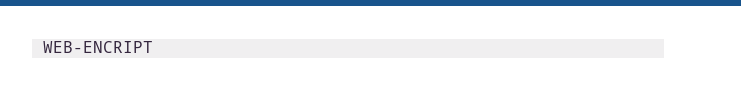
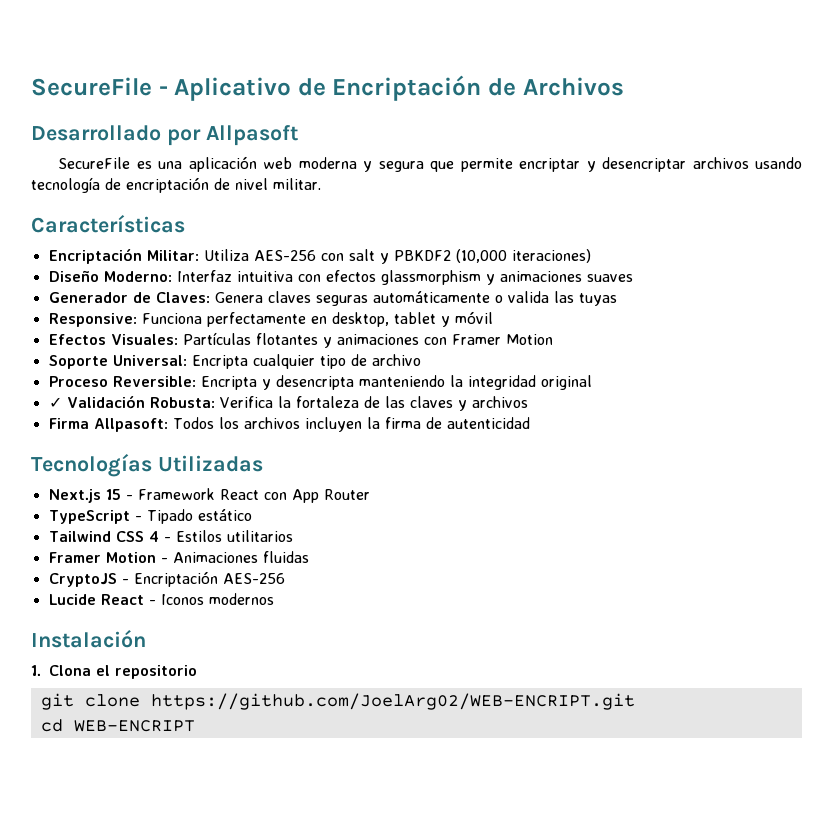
(42, 47) none -> [31,75,624,101] [31,125,298,146] [58,156,802,172] [31,177,321,193] [31,215,185,233] [48,249,591,264] [48,270,633,285] [48,291,617,306] [48,311,493,327] [48,332,553,348] [48,354,421,369] [48,375,592,390] [48,396,528,411] [48,417,530,432] [31,454,263,477] [48,488,370,503] [48,509,252,524] [48,530,293,542] [48,551,309,563] [48,571,285,587] [48,593,274,605] [31,630,146,648] [31,665,198,679] [40,693,635,710] [40,719,63,732] SecureFile - Aplicativo de Encriptación de Archivos // Desarrollado por Allpasoft // SecureFile es una aplicación web moderna y segura que permite encriptar y desencriptar archivos usando tecnología de encriptación de nivel militar. // Características // Encriptación Militar: Utiliza AES-256 con salt y PBKDF2 (10,000 iteraciones) // Diseño Moderno: Interfaz intuitiva con efectos glassmorphism y animaciones suaves // Generador de Claves: Genera claves seguras automáticamente o valida las tuyas // Responsive: Funciona perfectamente en desktop, tablet y móvil // Efectos Visuales: Partículas flotantes y animaciones con Framer Motion // Soporte Universal: Encripta cualquier tipo de archivo // Proceso Reversible: Encripta y desencripta manteniendo la integridad original // ✓ Validación Robusta: Verifica la fortaleza de las claves y archivos // Firma Allpasoft: Todos los archivos incluyen la firma de autenticidad // Tecnologías Utilizadas // Next.js 15 - Framework React con App Router // TypeScript - Tipado estático // Tailwind CSS 4 - Estilos utilitarios // Framer Motion - Animaciones fluidas // CryptoJS - Encriptación AES-256 // Lucide React - Iconos modernos // Instalación // 1. Clona el repositorio // git clone https://github.com/JoelArg02/WEB-ENCRIPT.git // cd

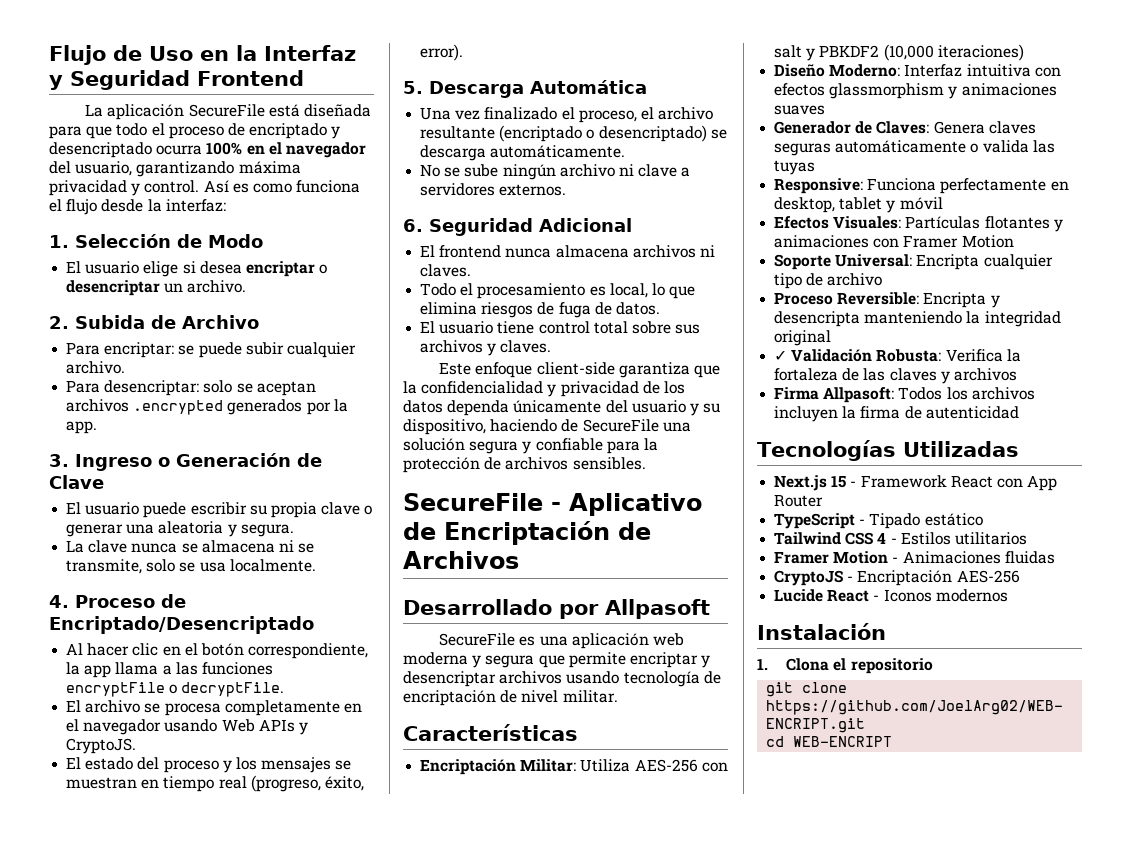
(31, 86) none -> [49,45,356,65] [49,70,304,90] [85,104,372,120] [49,123,341,139] [49,142,366,158] [49,161,301,177] [49,180,361,196] [49,199,226,215] [49,234,263,248] [66,261,328,277] [66,280,247,296] [49,315,259,329] [66,342,356,358] [66,361,126,374] [66,380,316,396] [66,399,348,415] [66,421,98,434] [49,453,322,471] [49,475,104,489] [66,502,373,518] [66,521,294,537] [66,540,315,553] [66,559,316,574] [49,594,186,608] [49,616,314,634] [66,643,369,659] [66,662,273,678] [66,682,285,697] [66,700,362,716] [66,719,308,735] [66,738,137,754] [66,757,352,773] [66,775,364,792] [420,44,464,61] [403,80,647,98] [420,107,714,123] [420,125,727,142] [420,145,626,161] [420,164,691,180] [420,183,567,196] [403,218,632,236] [420,245,715,258] [420,264,472,277] [420,283,696,299] [420,302,660,318] [420,321,701,334] [420,340,552,356] [439,362,721,378] [403,381,685,397] [403,400,721,416] [403,419,691,435] [403,438,658,454] [403,457,646,473] Flujo de Uso en la Interfaz y Seguridad Frontend // La aplicación SecureFile está diseñada para que todo el proceso de encriptado y desencriptado ocurra 100% en el navegador del usuario, garantizando máxima privacidad y control. Así es como funciona el flujo desde la interfaz: // 1. Selección de Modo // El usuario elige si desea encriptar o desencriptar un archivo. // 2. Subida de Archivo // Para encriptar: se puede subir cualquier archivo. // Para desencriptar: solo se aceptan archivos .encrypted generados por la app. // 3. Ingreso o Generación de Clave // El usuario puede escribir su propia clave o generar una aleatoria y segura. // La clave nunca se almacena ni se transmite, solo se usa localmente. // 4. Proceso de Encriptado/Desencriptado // Al hacer clic en el botón correspondiente, la app llama a las funciones encryptFile o decryptFile. // El archivo se procesa completamente en el navegador usando Web APIs y CryptoJS. // El estado del proceso y los mensajes se muestran en tiempo real (progreso, éxito, error). // 5. Descarga Automática // Una vez finalizado el proceso, el archivo resultante (encriptado o desencriptado) se descarga automáticamente. // No se sube ningún archivo ni clave a servidores externos. // 6. Seguridad Adicional // El frontend nunca almacena archivos ni claves. // Todo el procesamiento es local, lo que elimina riesgos de fuga de datos. // El usuario tiene control total sobre sus archivos y claves. // Este enfoque client-side garantiza que la confidencialidad y privacidad de los datos dependa únicamente del usuario y su dispositivo, haciendo de SecureFile una solución segura y confiable para la protección de archivos sensibles. //

